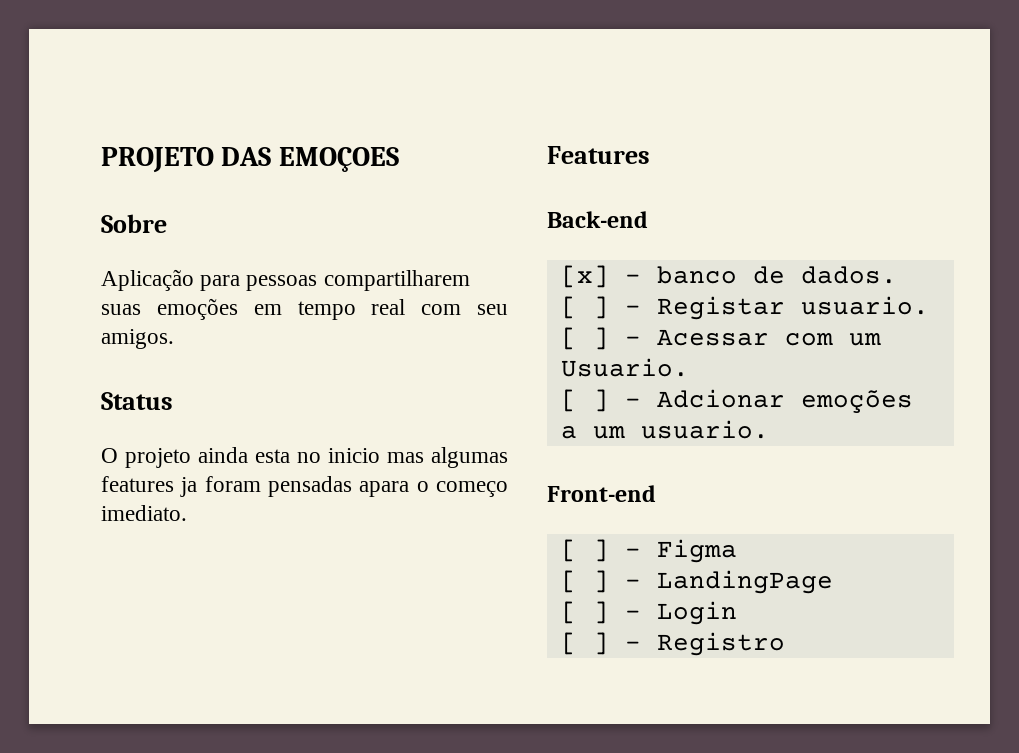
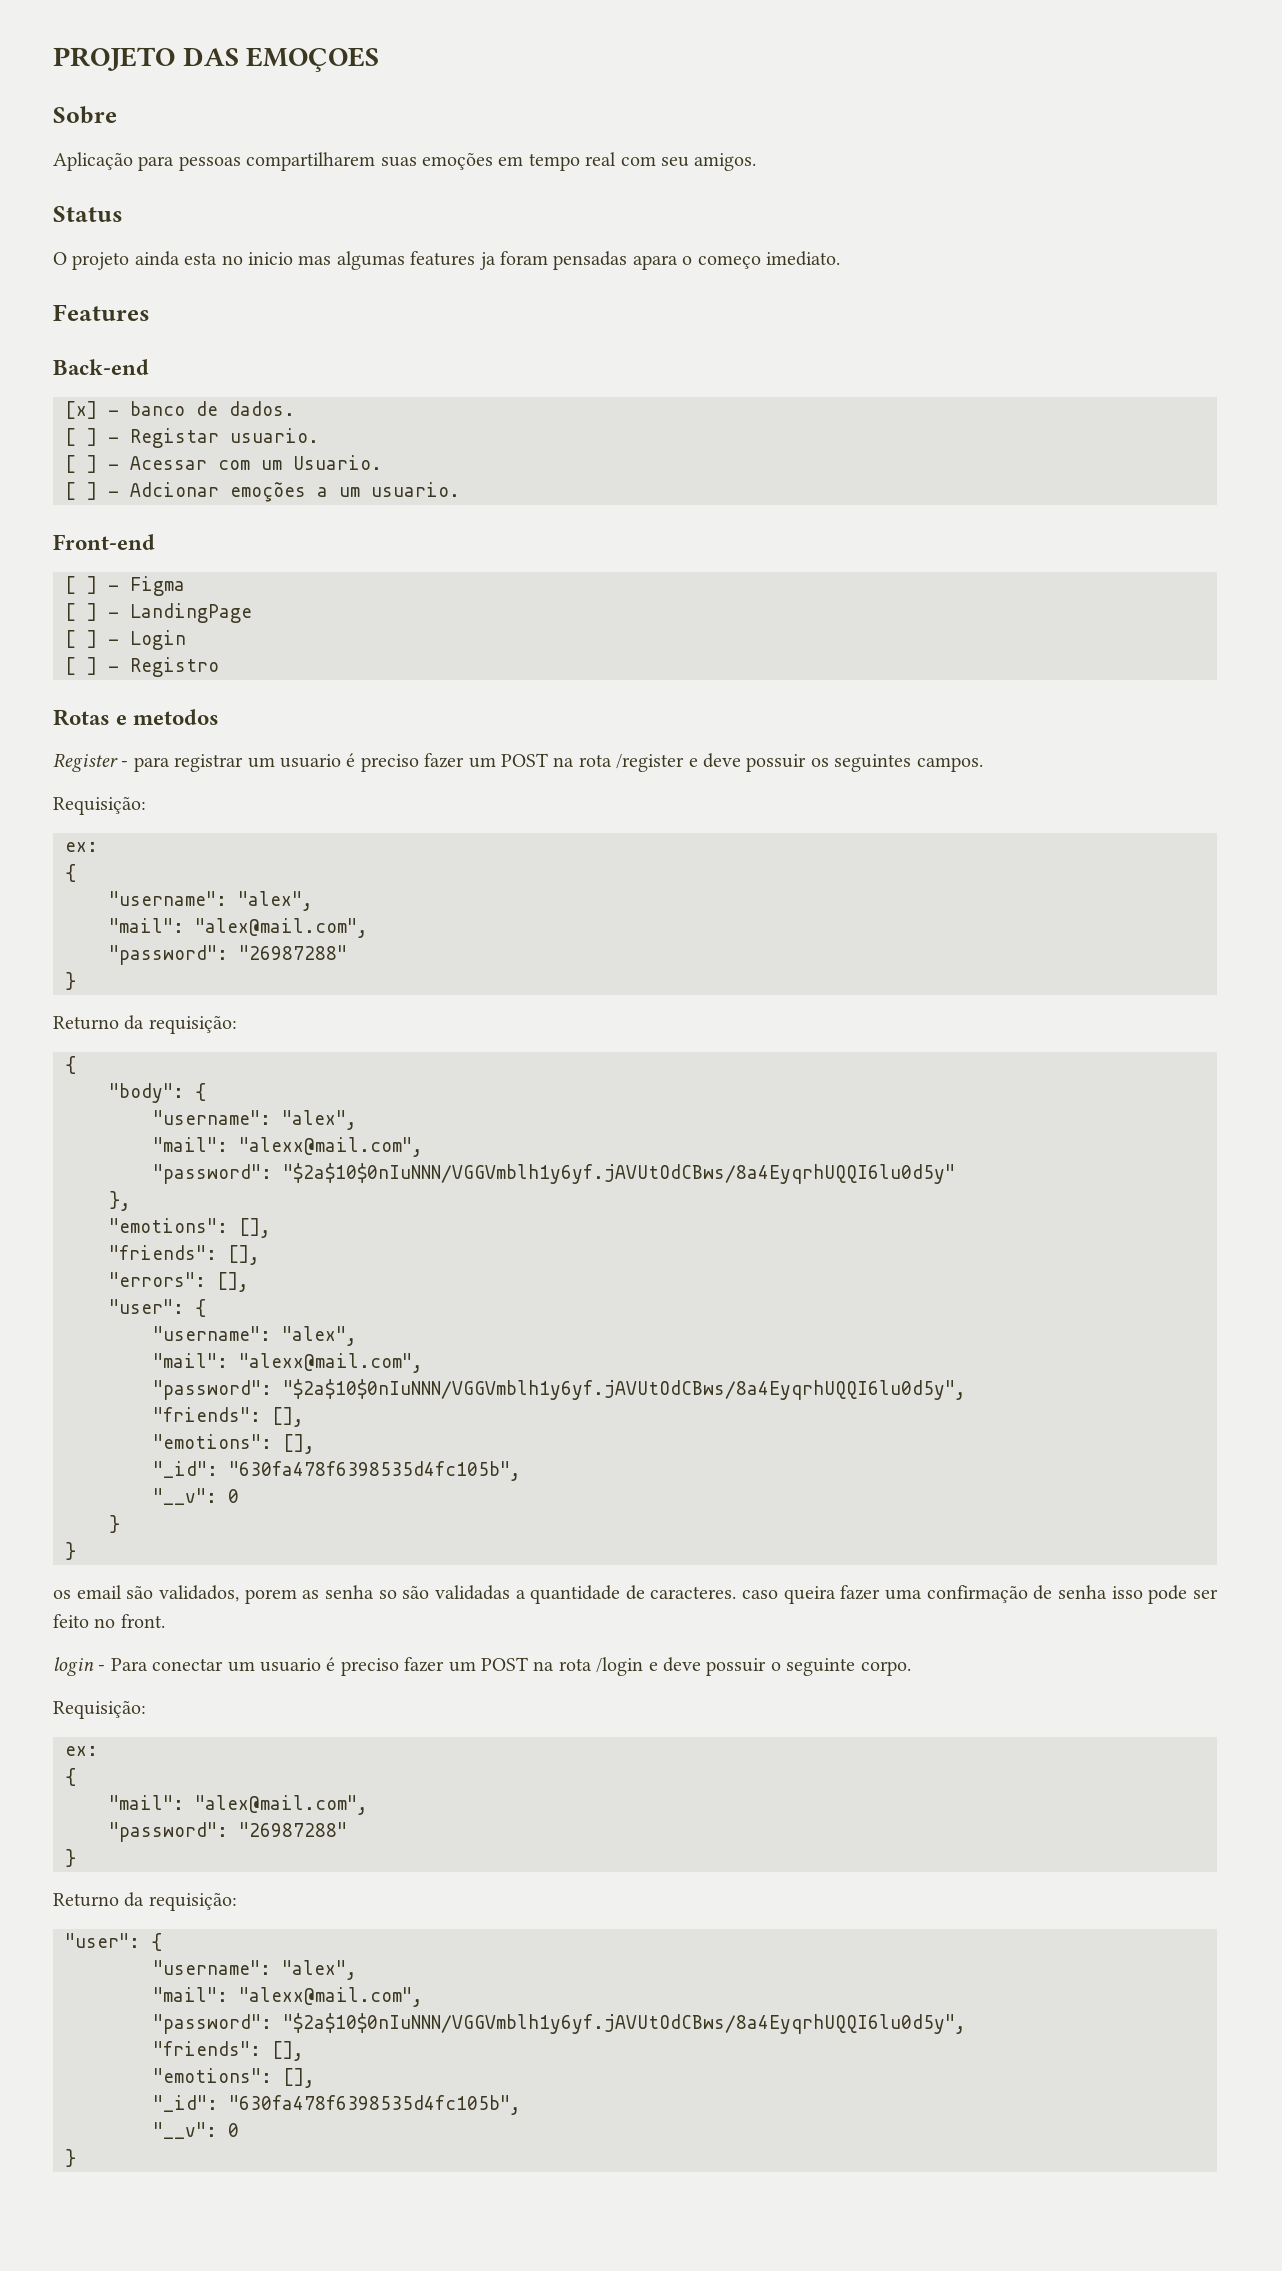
(785, 644) none -> [53,709,220,726] [53,753,983,772] [53,796,146,815] [65,842,98,852] [65,864,76,882] [109,891,313,911] [109,918,368,938] [109,945,347,965] [65,972,76,990] [53,1015,237,1034] [65,1056,76,1074] [109,1083,206,1103] [153,1110,357,1130] [153,1137,423,1157] [153,1163,955,1184] [109,1191,131,1211] [109,1218,271,1238] [109,1245,260,1265] [109,1272,249,1292] [109,1299,206,1317] [153,1326,357,1346] [153,1353,423,1373] [153,1379,966,1400] [153,1407,304,1427] [153,1434,315,1454] [153,1461,521,1481] [153,1488,239,1505] [109,1515,120,1533] [65,1542,76,1560] [53,1585,1219,1604] [53,1614,165,1628] [53,1657,911,1676] [53,1700,146,1719] [65,1746,98,1756] [65,1768,76,1786] [109,1795,368,1815] [109,1822,347,1842] [65,1849,76,1867] [53,1892,237,1911] [65,1933,162,1951] [153,1960,357,1980] [153,1987,423,2007] [153,2013,966,2034] [153,2041,304,2061] [153,2068,315,2088] [153,2095,521,2115] [153,2122,239,2139] [65,2149,76,2167] // Rotas e metodos // Register - para registrar um usuario é preciso fazer um POST na rota /register e deve possuir os seguintes campos. // Requisição: // ex: // { // "username": "alex", // "mail": "alex@mail.com", // "password": "26987288" // } // Returno da requisição: // { // "body": { // "username": "alex", // "mail": "alexx@mail.com", // "password": "$2a$10$0nIuNNN/VGGVmblh1y6yf.jAVUtOdCBws/8a4EyqrhUQQI6lu0d5y" // }, // "emotions": [], // "friends": [], // "errors": [], // "user": { // "username": "alex", // "mail": "alexx@mail.com", // "password": "$2a$10$0nIuNNN/VGGVmblh1y6yf.jAVUtOdCBws/8a4EyqrhUQQI6lu0d5y", // "friends": [], // "emotions": [], // "_id": "630fa478f6398535d4fc105b", // "__v": 0 // } // } // os email são validados, porem as senha so são validadas a quantidade de caracteres. caso queira fazer uma confirmação de senha isso pode ser feito no front. // login - Para conectar um usuario é preciso fazer um POST na rota /login e deve possuir o seguinte corpo. // Requisição: // ex: // { // "mail": "alex@mail.com", // "password": "26987288" // } // Returno da requisição: // "user": { // "username": "alex", // "mail": "alexx@mail.com", // "password": "$2a$10$0nIuNNN/VGGVmblh1y6yf.jAVUtOdCBws/8a4EyqrhUQQI6lu0d5y", // "friends": [], // "emotions": [], // "_id": "630fa478f6398535d4fc105b", // "__v": 0 // }

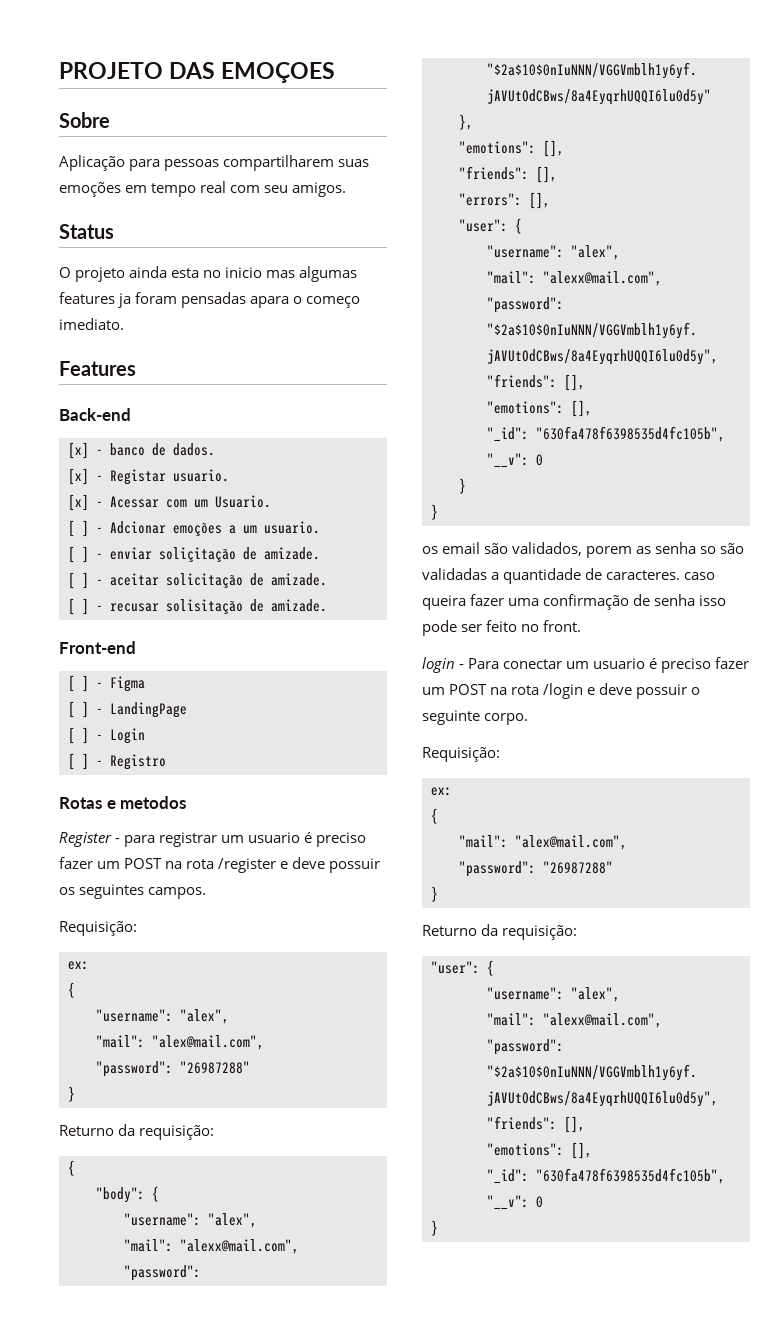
[65,428,97,446] [ ] -> [68,468,89,485] [x]
[65,455,97,473] [ ] -> [68,494,89,511] [x]
(460, 489) none -> [68,546,320,563] [68,572,327,589] [68,598,327,615] // [ ] - enviar soliçitação de amizade. // [ ] - aceitar solicitação de amizade. // [ ] - recusar solisitação de amizade.

